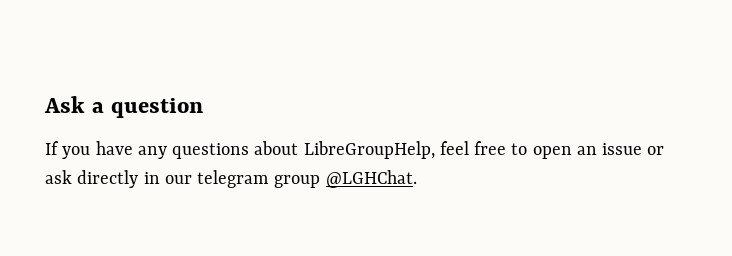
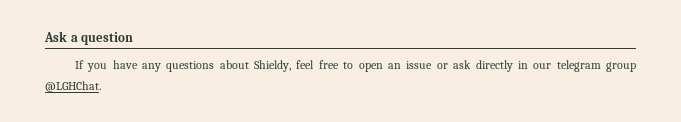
[303,141,435,159] LibreGroupHelp, -> [254,60,292,72] Shieldy,

